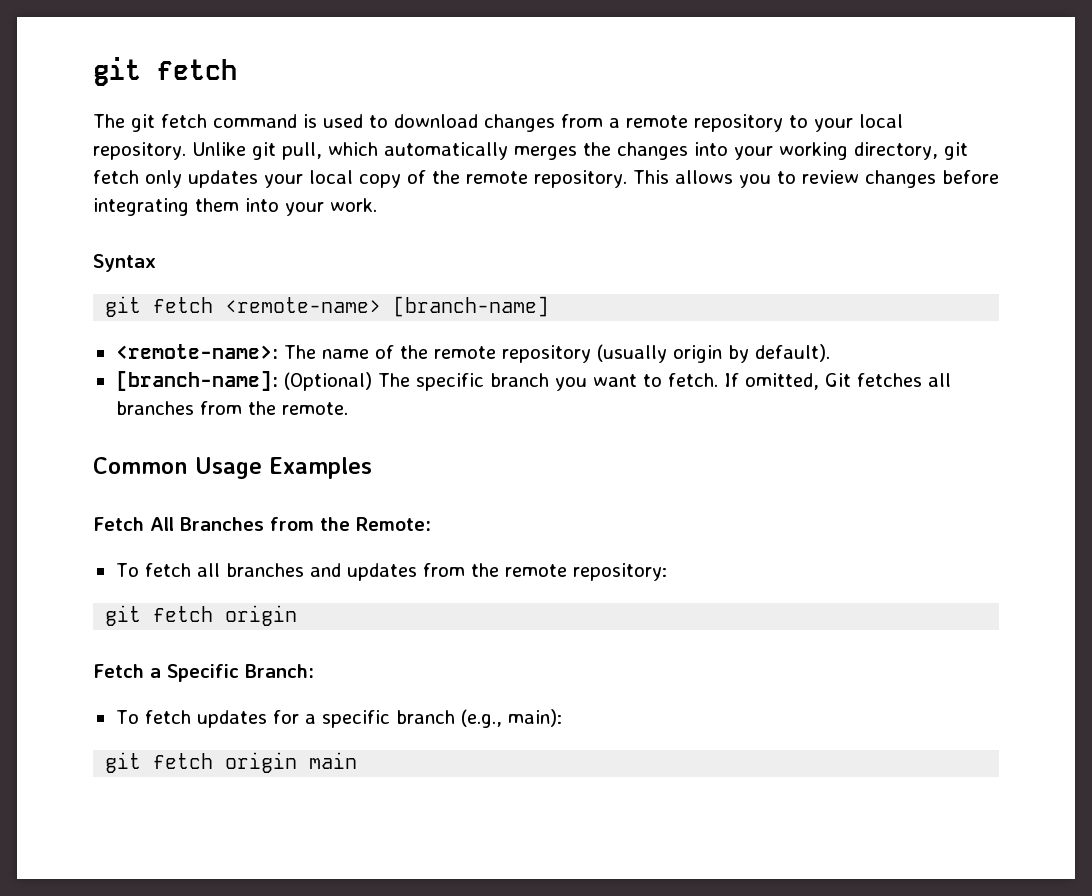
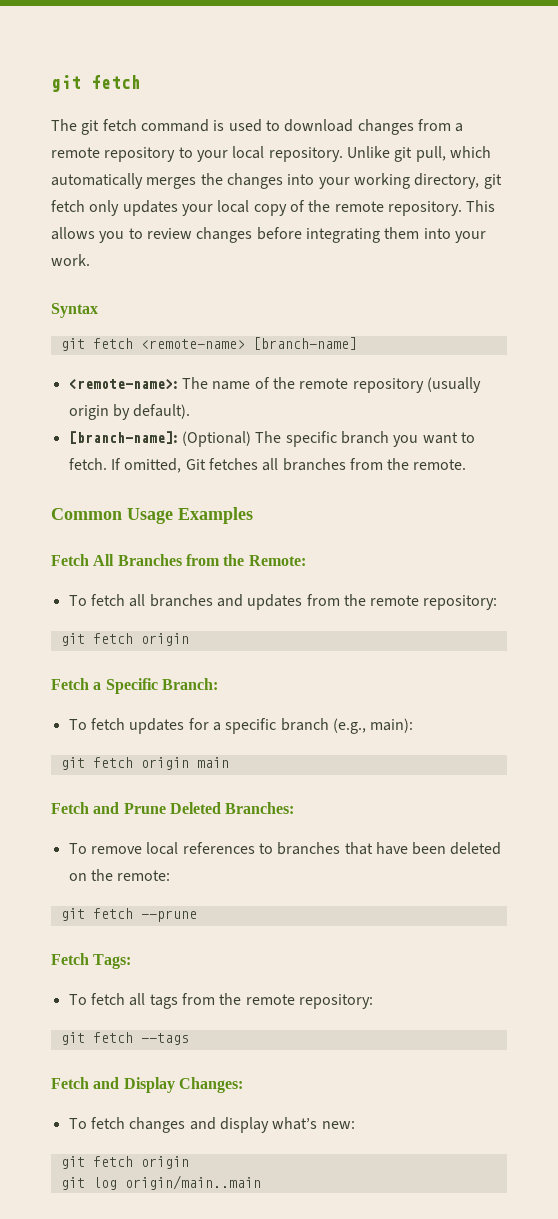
(358, 760) none -> [51,802,295,814] [68,842,502,855] [68,869,171,881] [60,908,197,922] [51,953,132,969] [68,993,373,1009] [60,1032,189,1045] [51,1077,243,1093] [68,1117,355,1133] [60,1156,189,1169] [60,1175,261,1190] // Fetch and Prune Deleted Branches: // To remove local references to branches that have been deleted on the remote: // git fetch --prune // Fetch Tags: // To fetch all tags from the remote repository: // git fetch --tags // Fetch and Display Changes: // To fetch changes and display what’s new: // git fetch origin // git log origin/main..main

